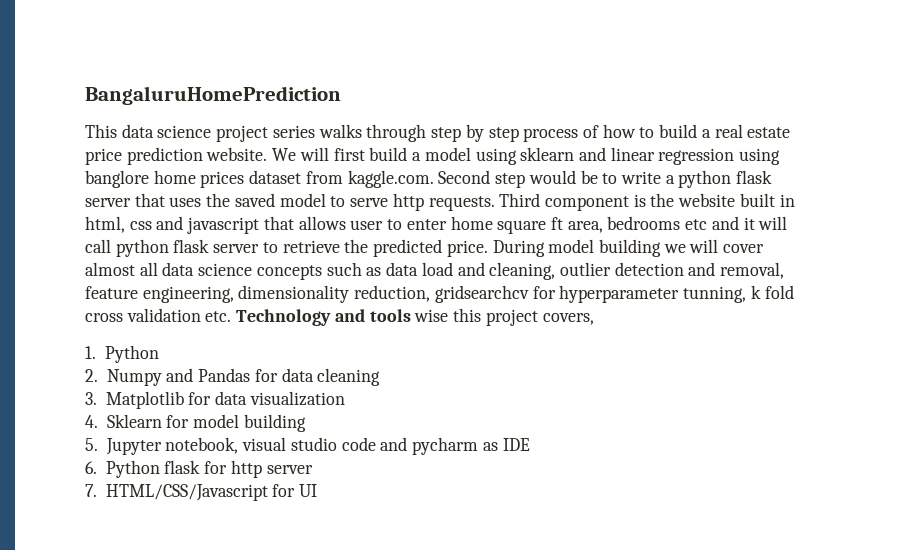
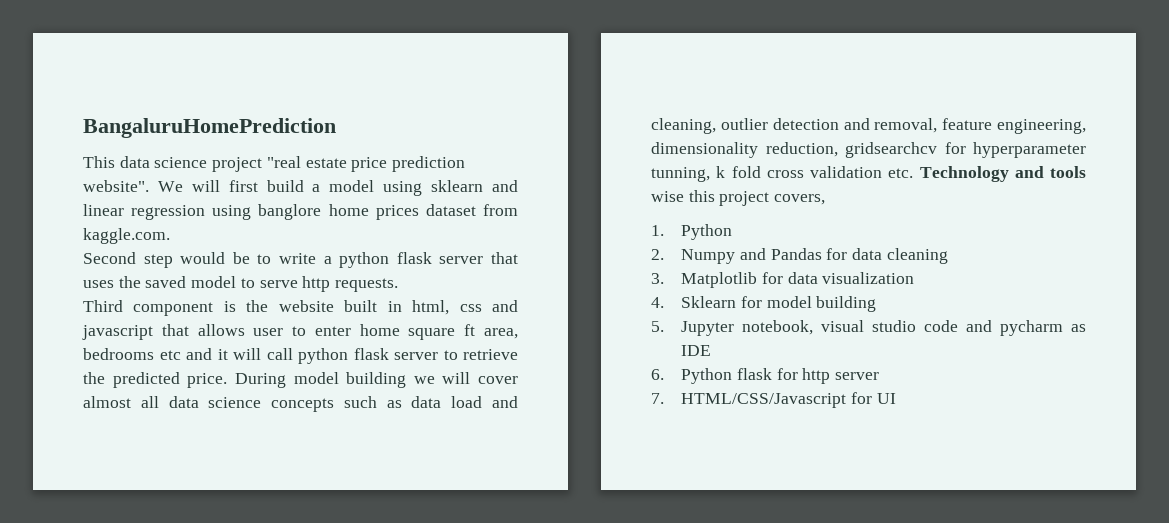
[272,124,743,142] series walks through step by step process of how to build a real -> [266,156,301,168] "real
[206,147,268,161] website. -> [83,180,149,192] website".
(434, 179) none -> (170, 236) //
(495, 203) none -> (399, 285) //

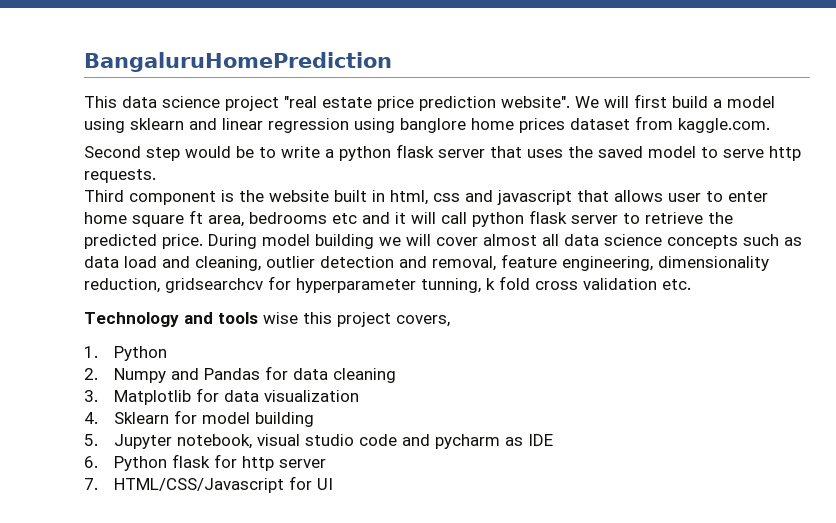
(914, 173) none -> (691, 284) //

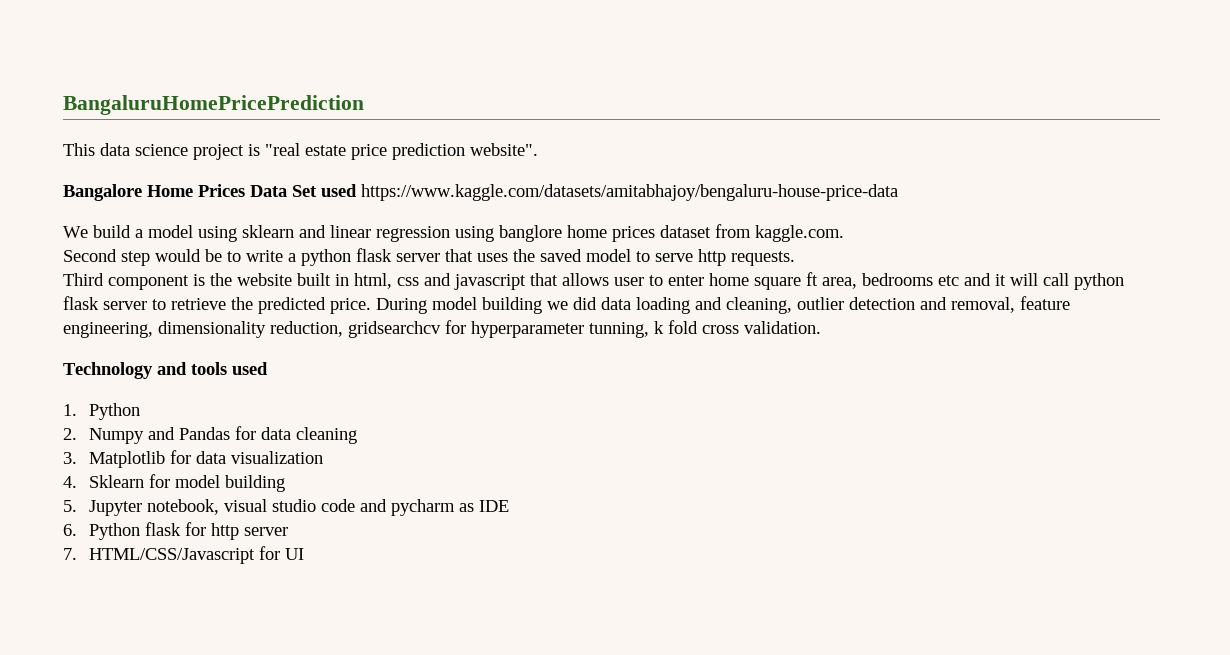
[84,52,392,72] BangaluruHomePrediction -> [63,95,364,115] BangaluruHomePricePrediction
(279, 103) none -> [248,144,260,156] is
[575,94,667,108] We will first -> [63,184,898,201] [63,226,88,238] // Bangalore Home Prices Data Set used https://www.kaggle.com/datasets/amitabhajoy/bengaluru-house-price-data // We
[406,234,802,249] [84,256,157,268] will cover almost all data science concepts such as data load -> [573,297,690,314] did data loading
[583,278,691,290] validation etc. -> [744,321,821,334] validation.
[263,312,450,327] wise this project covers, -> [232,362,268,375] used

